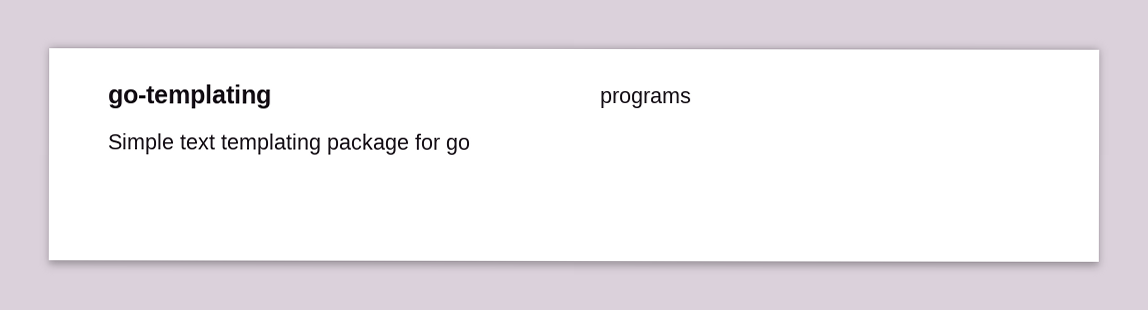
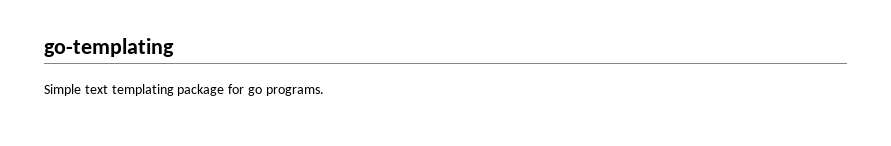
[600,90,692,109] programs -> [265,87,324,96] programs.

